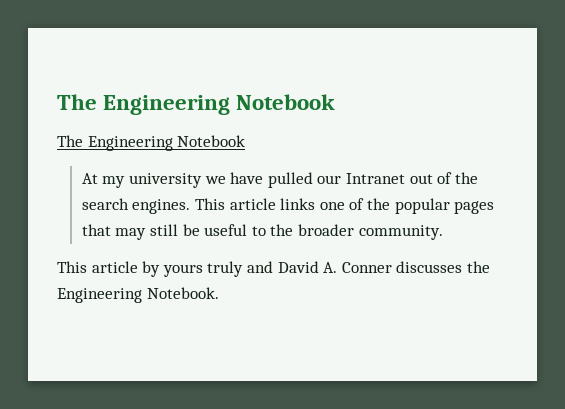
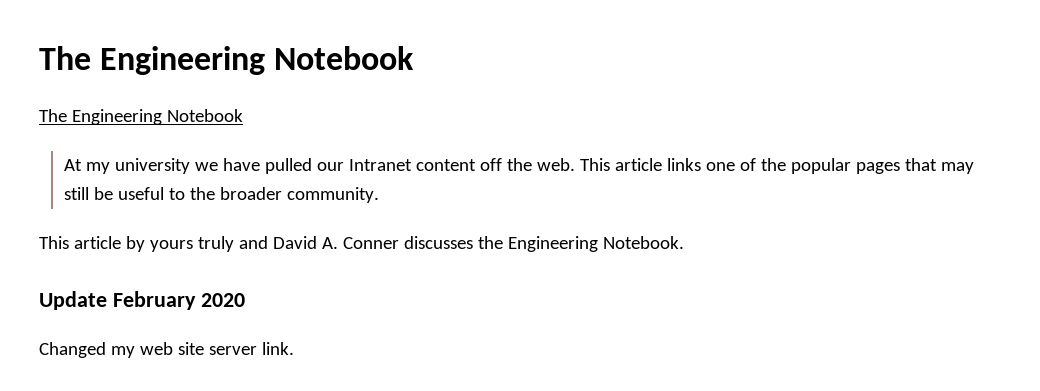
[409,172,478,184] [81,198,191,214] out of the search engines. -> [415,158,575,171] content off the web.
(219, 293) none -> [39,291,245,310] [39,342,294,358] // Update February 2020 // Changed my web site server link.

